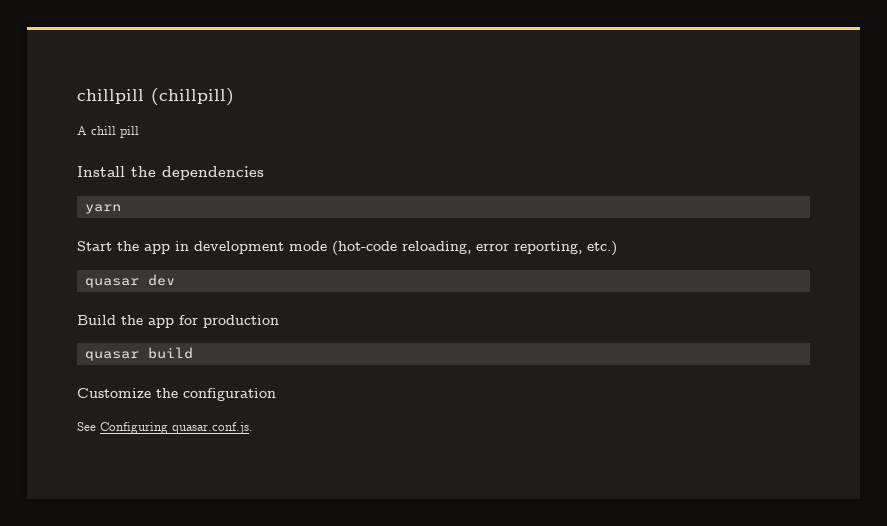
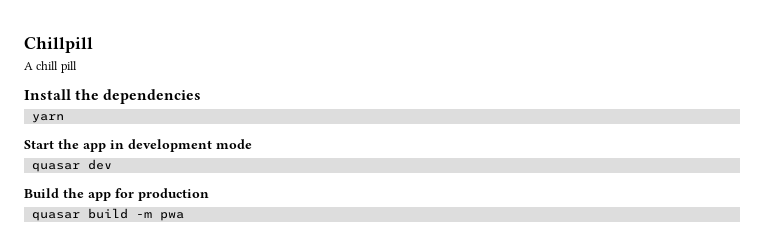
[77,88,234,106] chillpill (chillpill) -> [24,37,93,53] Chillpill
[332,241,617,256] (hot-code reloading, error reporting, etc.) -> (252, 144) none
[77,388,276,401] [77,422,253,434] // Customize the configuration // See Configuring quasar.conf.js. -> [135,212,184,221] -m pwa

